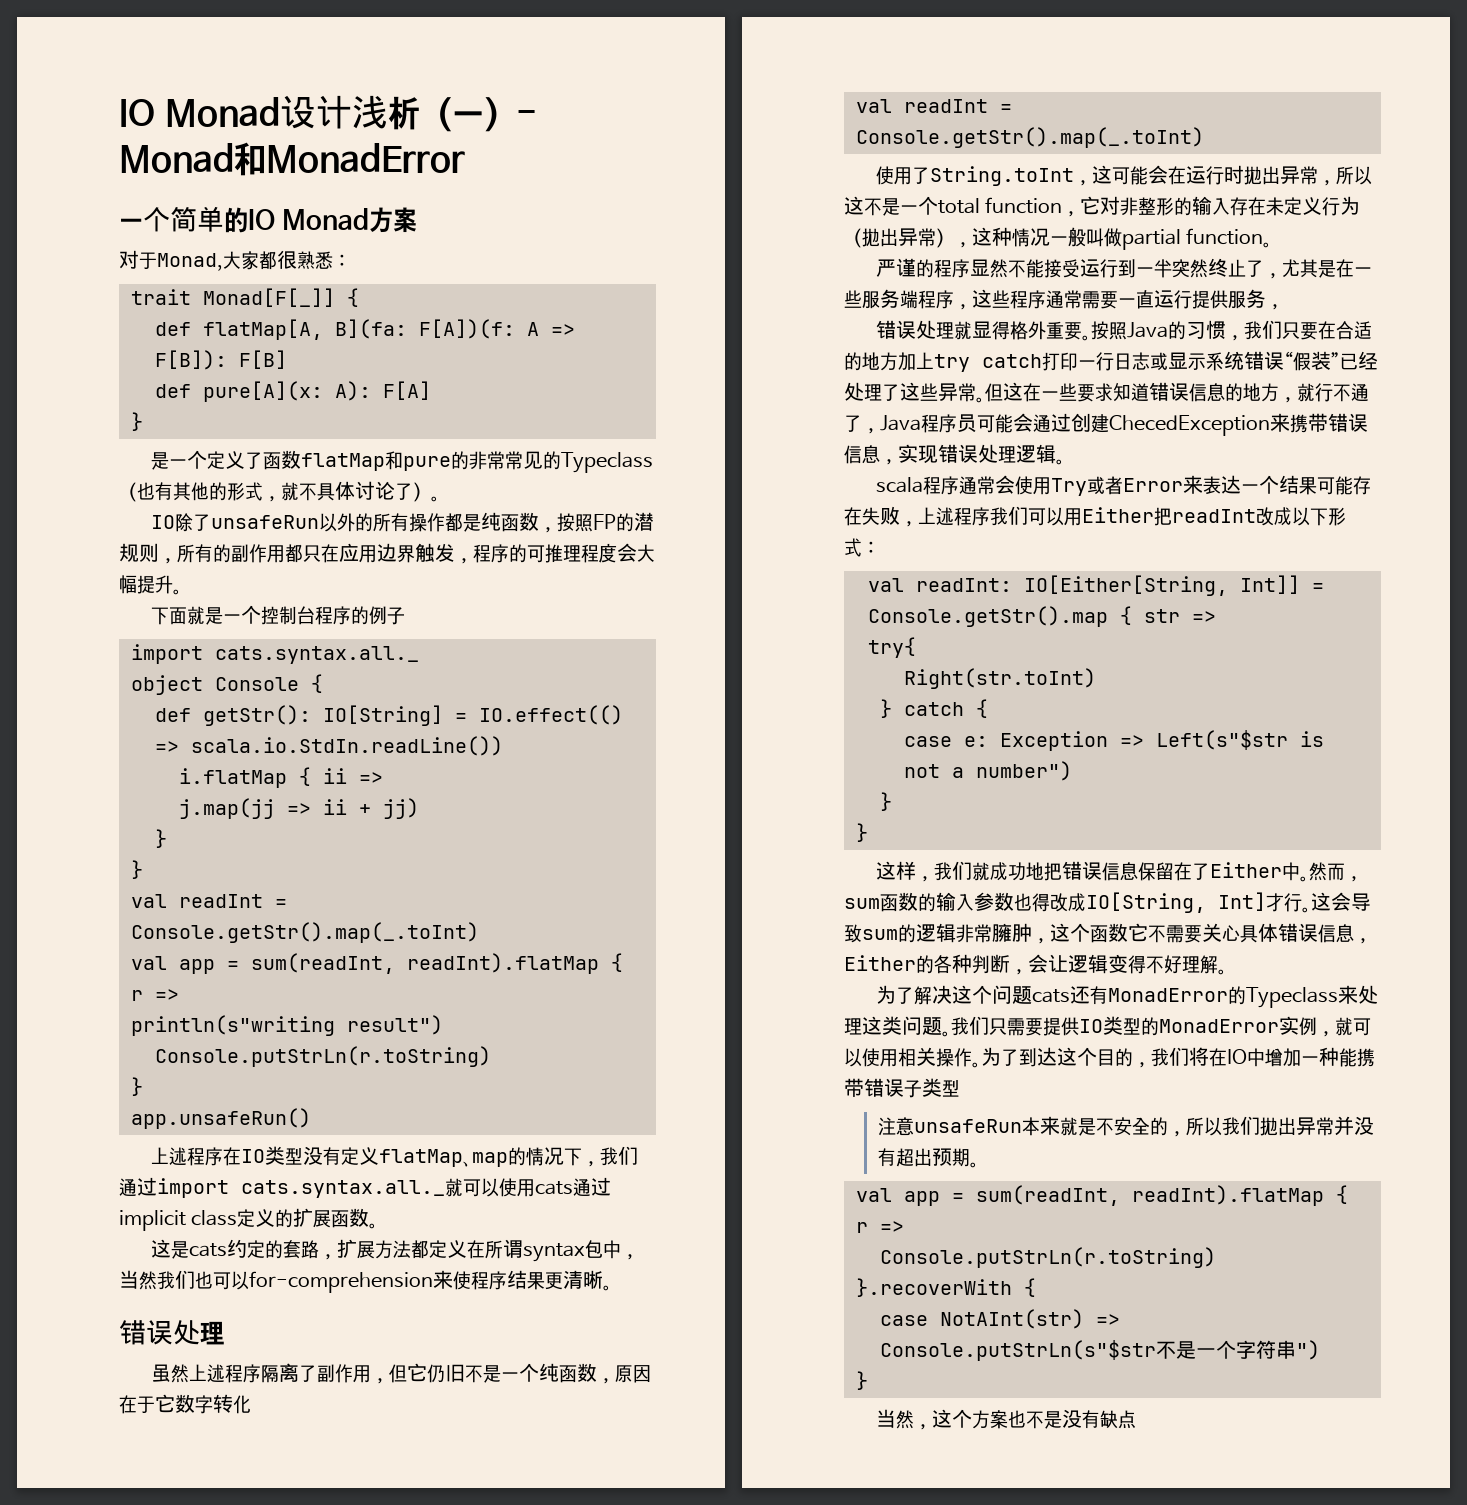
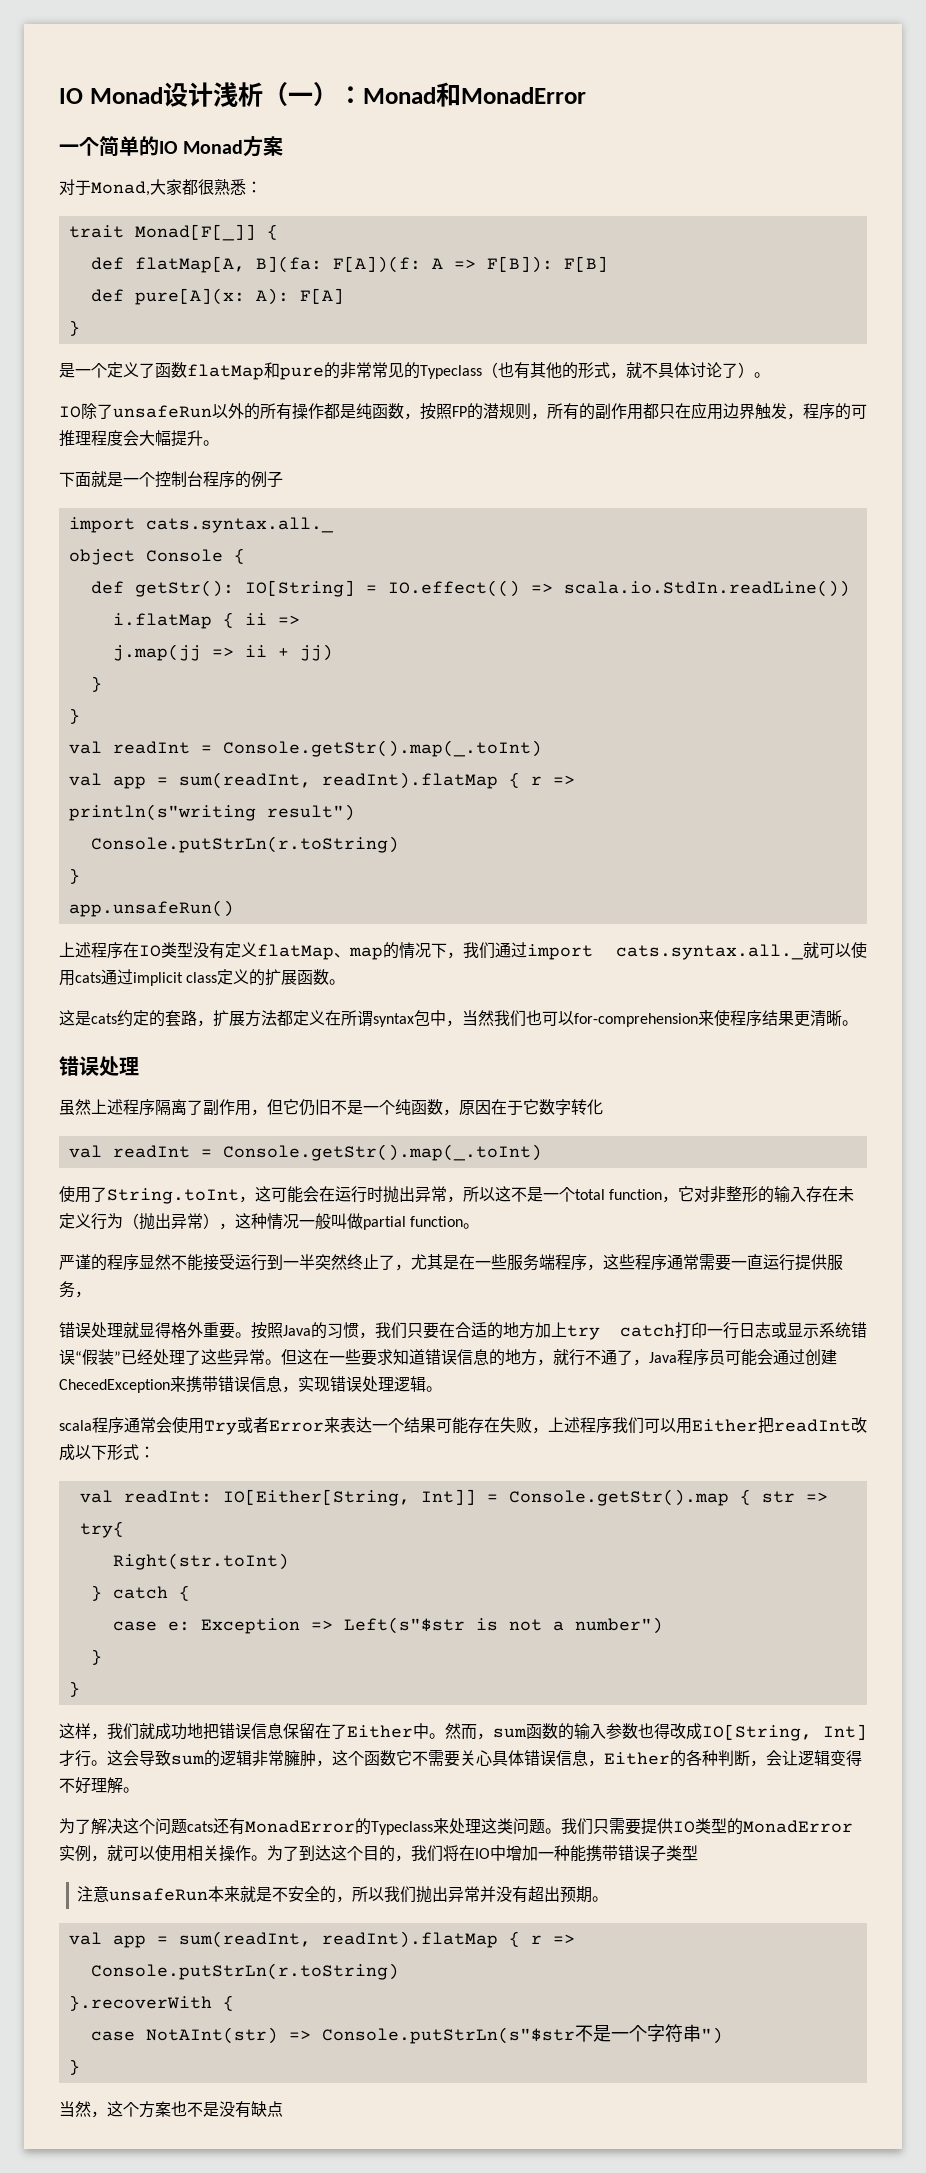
[515,110,537,125] - -> [337,86,363,104] ：

